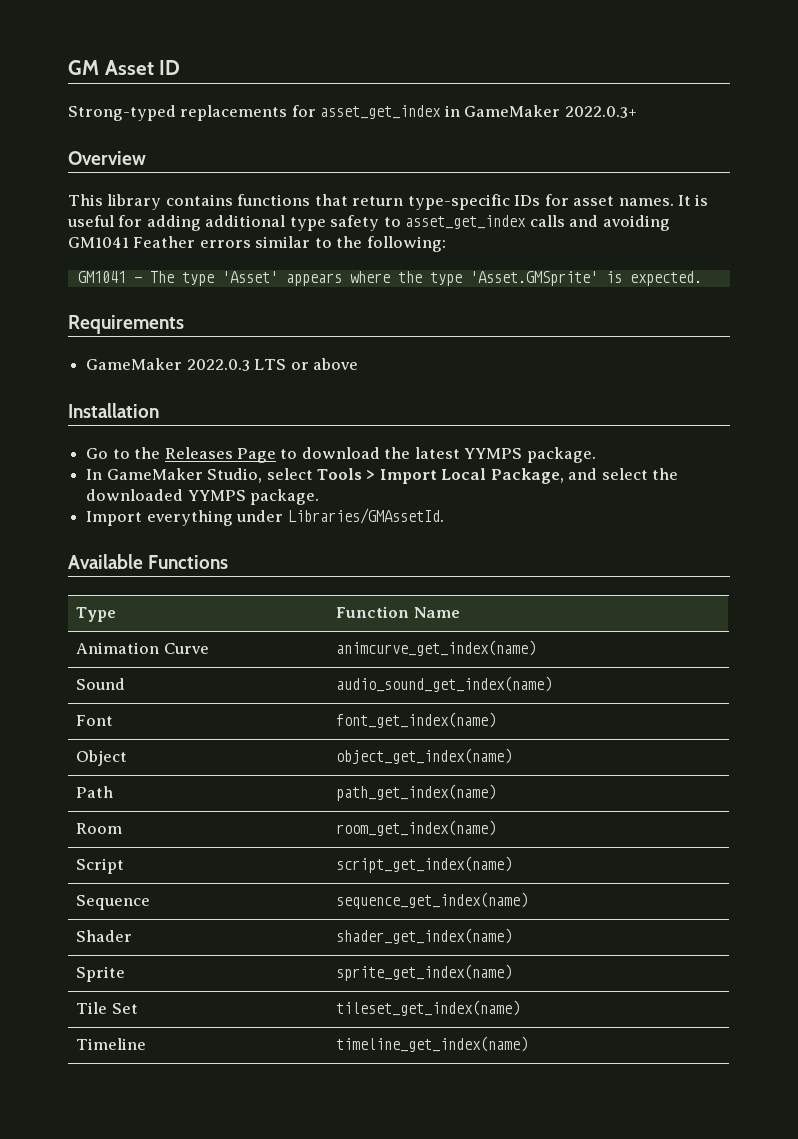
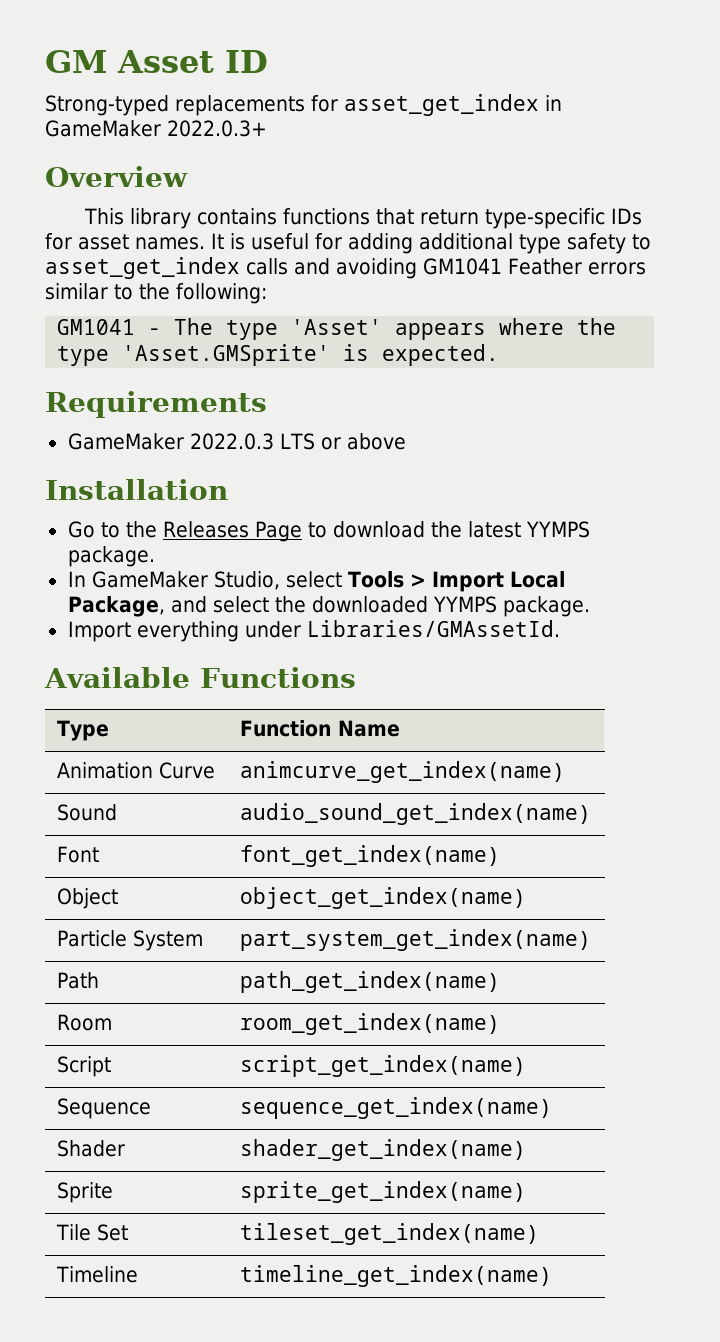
(513, 756) none -> [56,930,203,951] [239,929,591,951] // Particle System | part_system_get_index(name)

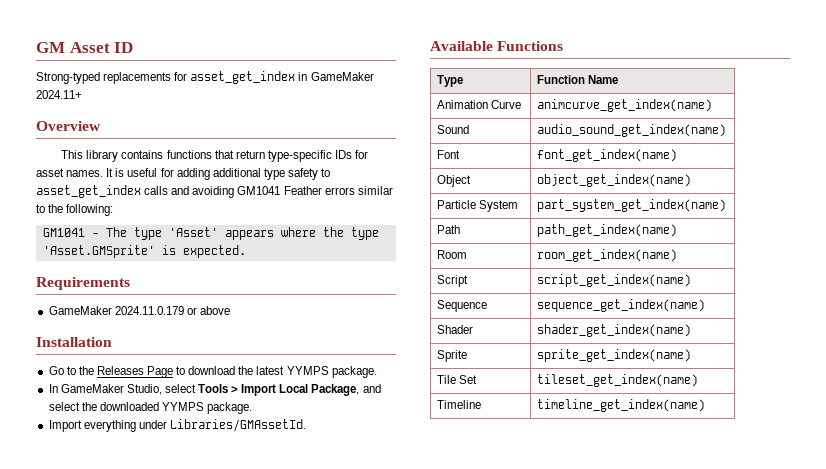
[166,120,267,137] 2022.0.3+ -> [36,90,82,99] 2024.11+
[189,433,315,450] 2022.0.3 LTS -> [114,306,184,315] 2024.11.0.179

